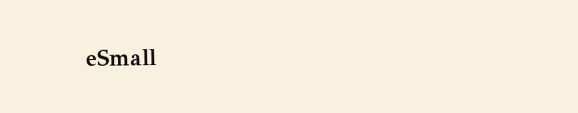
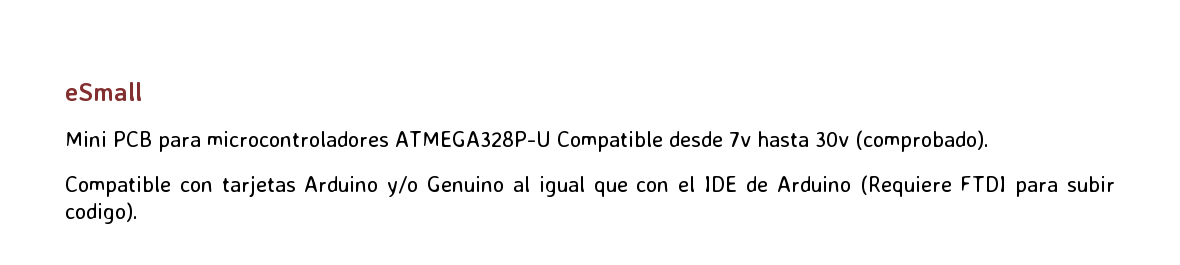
(157, 57) none -> [65,130,989,152] [65,175,1116,197] [65,202,138,224] // Mini PCB para microcontroladores ATMEGA328P-U Compatible desde 7v hasta 30v (comprobado). // Compatible con tarjetas Arduino y/o Genuino al igual que con el IDE de Arduino (Requiere FTDI para subir codigo).

